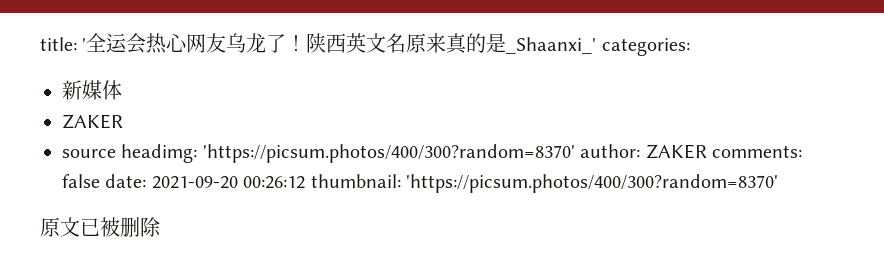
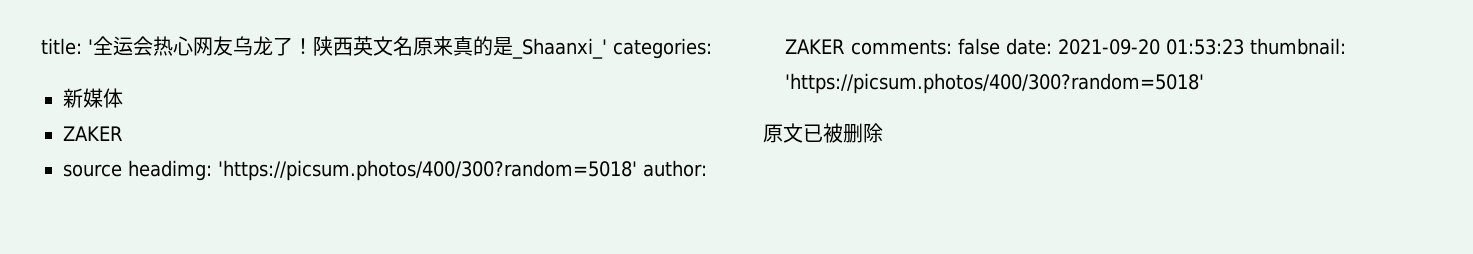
[202,144,575,163] 'https://picsum.photos/400/300?random=8370' -> [218,160,637,181] 'https://picsum.photos/400/300?random=5018'
[243,174,778,193] 00:26:12 thumbnail: 'https://picsum.photos/400/300?random=8370' -> [1166,38,1346,55] [785,73,1204,94] 01:53:23 thumbnail: 'https://picsum.photos/400/300?random=5018'

